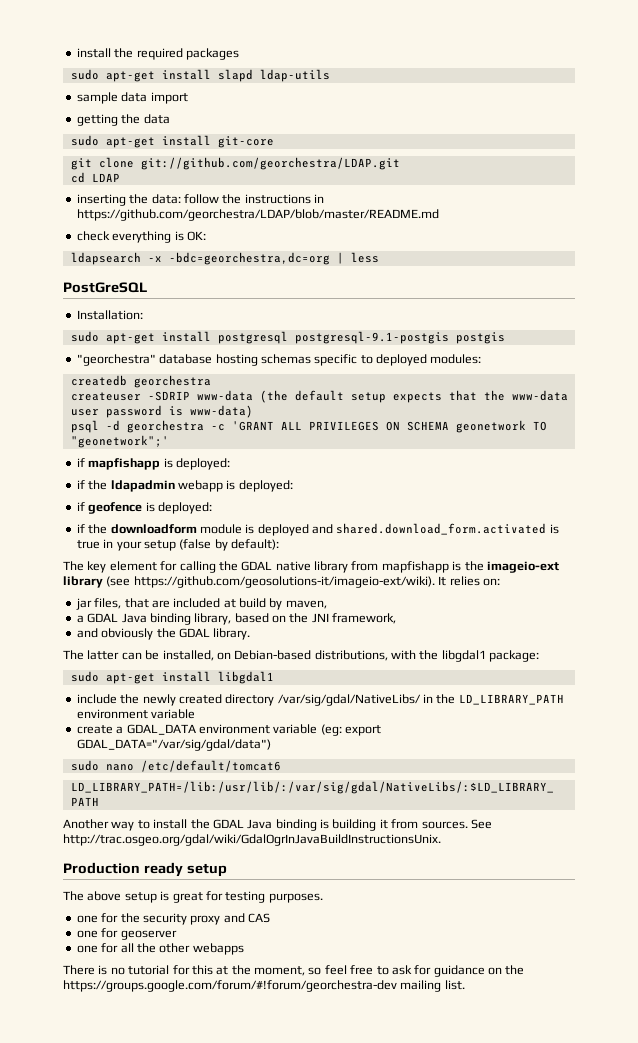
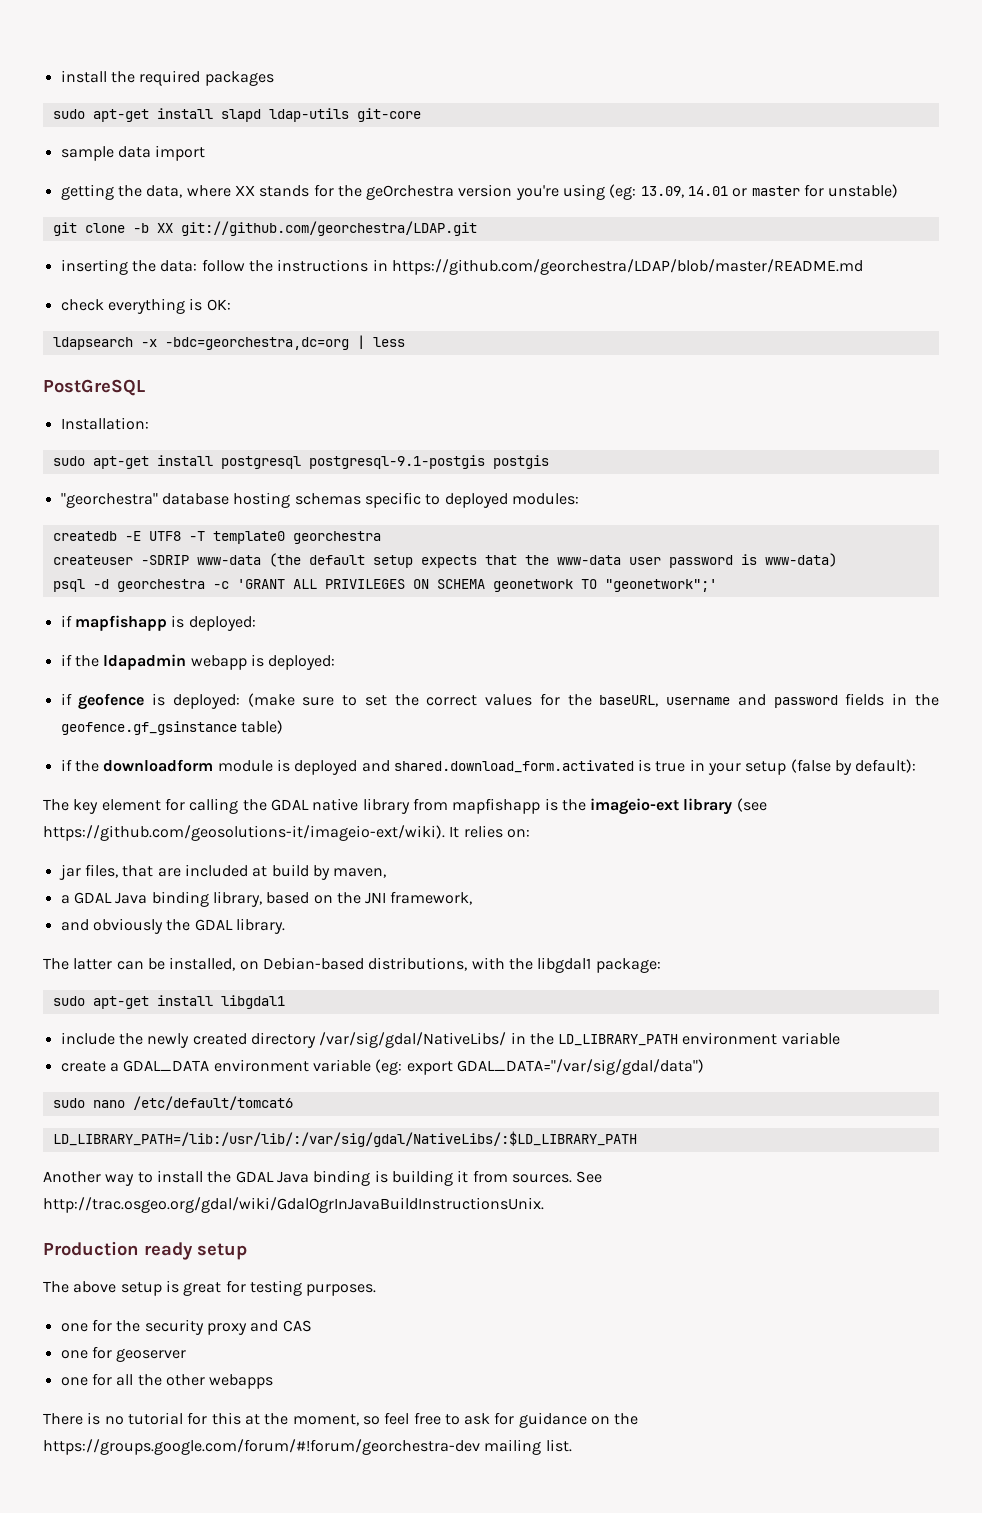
(330, 75) none -> [356,108,421,122] git-core
[143,114,170,124] [70,135,274,148] data // sudo apt-get install git-core -> [146,184,899,200] data, where XX stands for the geOrchestra version you're using (eg: 13.09, 14.01 or master for unstable)
(134, 162) none -> [132,223,173,233] -b XX
[70,172,120,183] // cd LDAP -> (477, 228) none
(127, 380) none -> [124,531,285,544] -E UTF8 -T template0
(212, 508) none -> [247,693,939,708] [60,720,283,735] (make sure to set the correct values for the baseURL, username and password fields in the geofence.gf_gsinstance table)

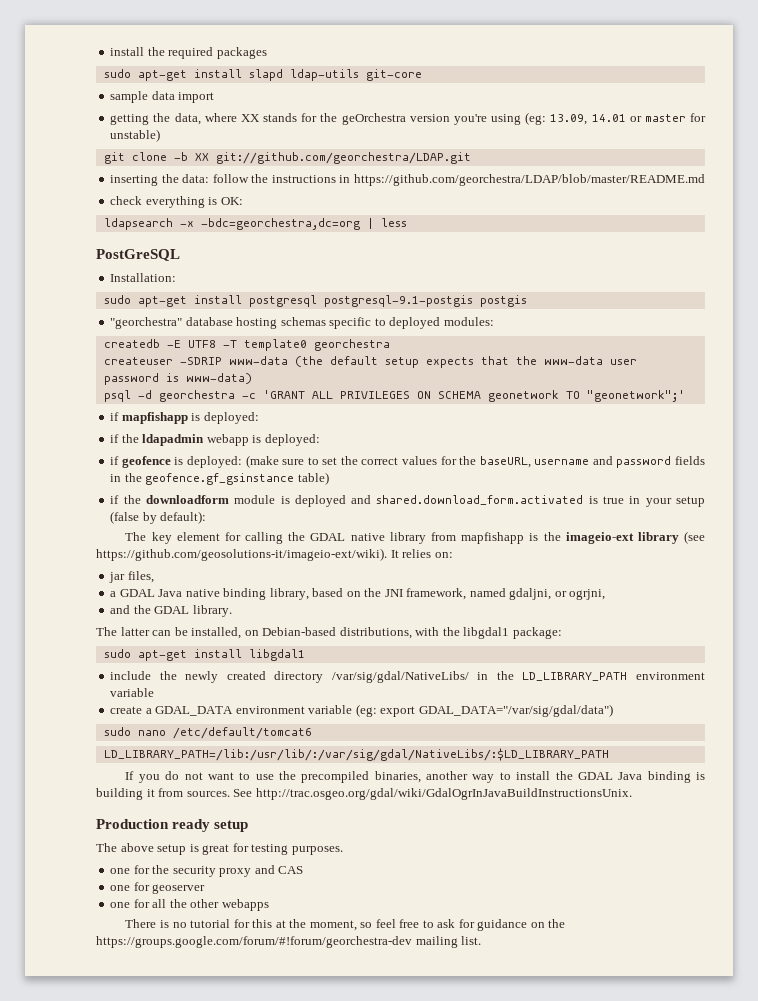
[122,864,387,880] that are included at build by maven, -> (154, 577) none
(148, 898) none -> [185,589,220,597] native
[60,918,163,934] // and obviously -> [469,588,606,600] [110,605,131,614] named gdaljni, or ogrjni, // and
[43,1171,101,1183] Another -> [125,771,469,783] If you do not want to use the precompiled binaries, another

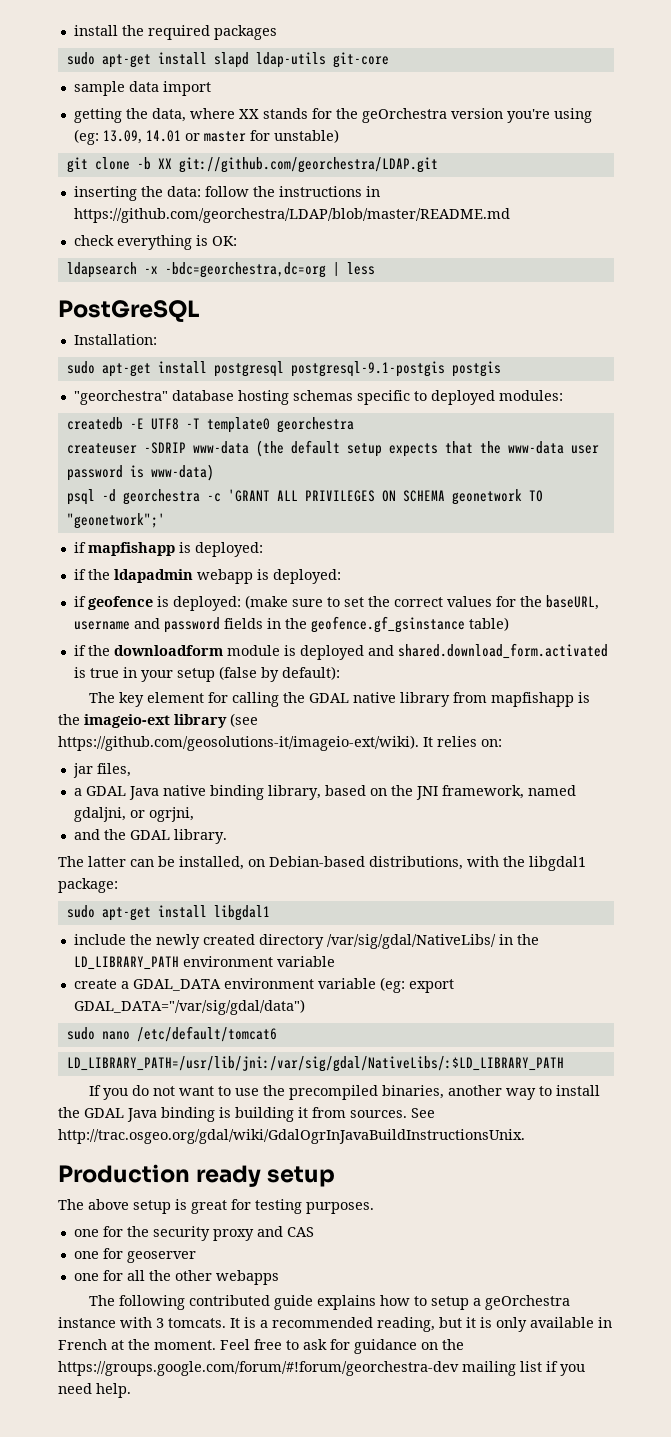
[103,748,609,761] LD_LIBRARY_PATH=/lib:/usr/lib/:/var/sig/gdal/NativeLibs/:$LD_LIBRARY_PATH -> [66,1056,564,1072] LD_LIBRARY_PATH=/usr/lib/jni:/var/sig/gdal/NativeLibs/:$LD_LIBRARY_PATH
[125,919,396,931] There is no tutorial for this at the moment, so feel -> [89,1295,571,1310] [58,1317,612,1332] [58,1339,250,1350] The following contributed guide explains how to setup a geOrchestra instance with 3 tomcats. It is a recommended reading, but it is only available in French at the moment. Feel
[461,936,482,945] list. -> [520,1361,585,1376] [58,1383,131,1398] list if you need help.

